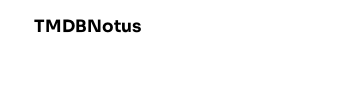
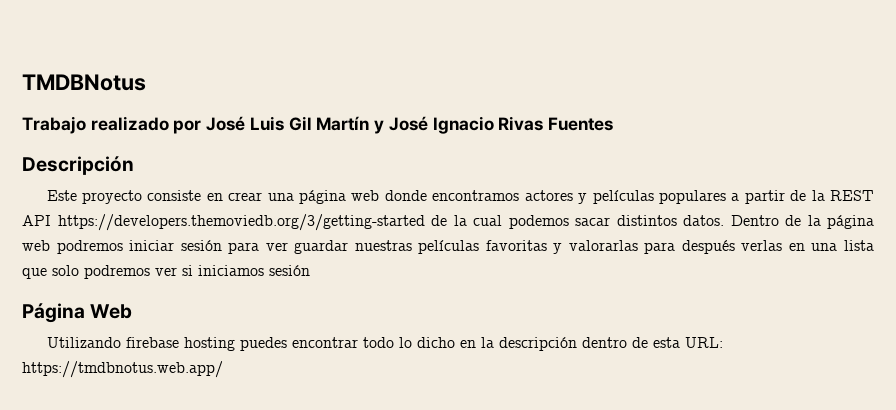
(141, 26) none -> [22,116,613,134] [22,156,134,175] [46,190,875,204] [22,214,874,231] [22,240,874,254] [22,265,310,279] [22,303,133,323] [46,337,723,351] [22,361,223,378] // Trabajo realizado por José Luis Gil Martín y José Ignacio Rivas Fuentes // Descripción // Este proyecto consiste en crear una página web donde encontramos actores y películas populares a partir de la REST API https://developers.themoviedb.org/3/getting-started de la cual podemos sacar distintos datos. Dentro de la página web podremos iniciar sesión para ver guardar nuestras películas favoritas y valorarlas para después verlas en una lista que solo podremos ver si iniciamos sesión // Página Web // Utilizando firebase hosting puedes encontrar todo lo dicho en la descripción dentro de esta URL: https://tmdbnotus.web.app/

